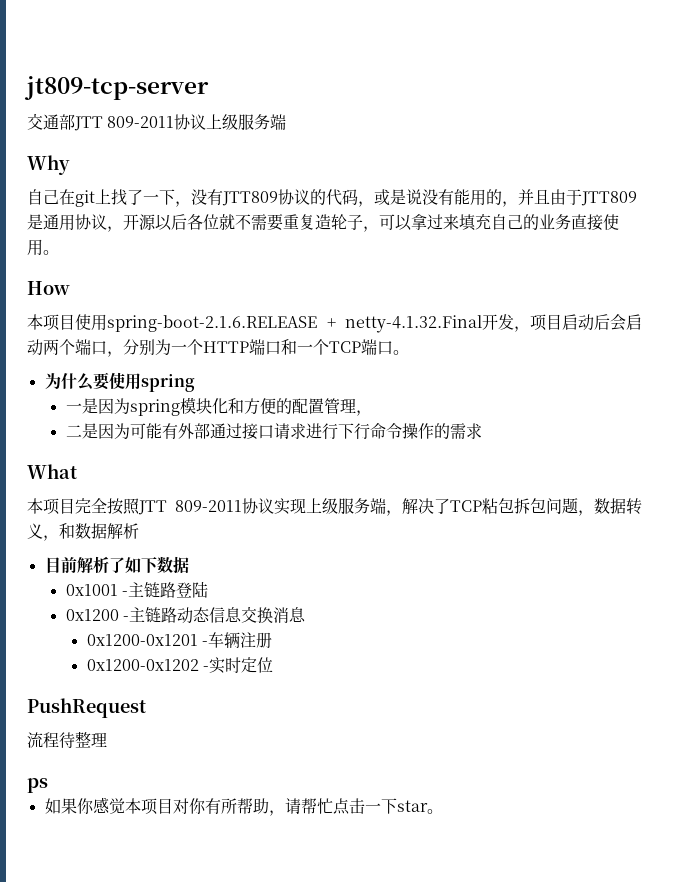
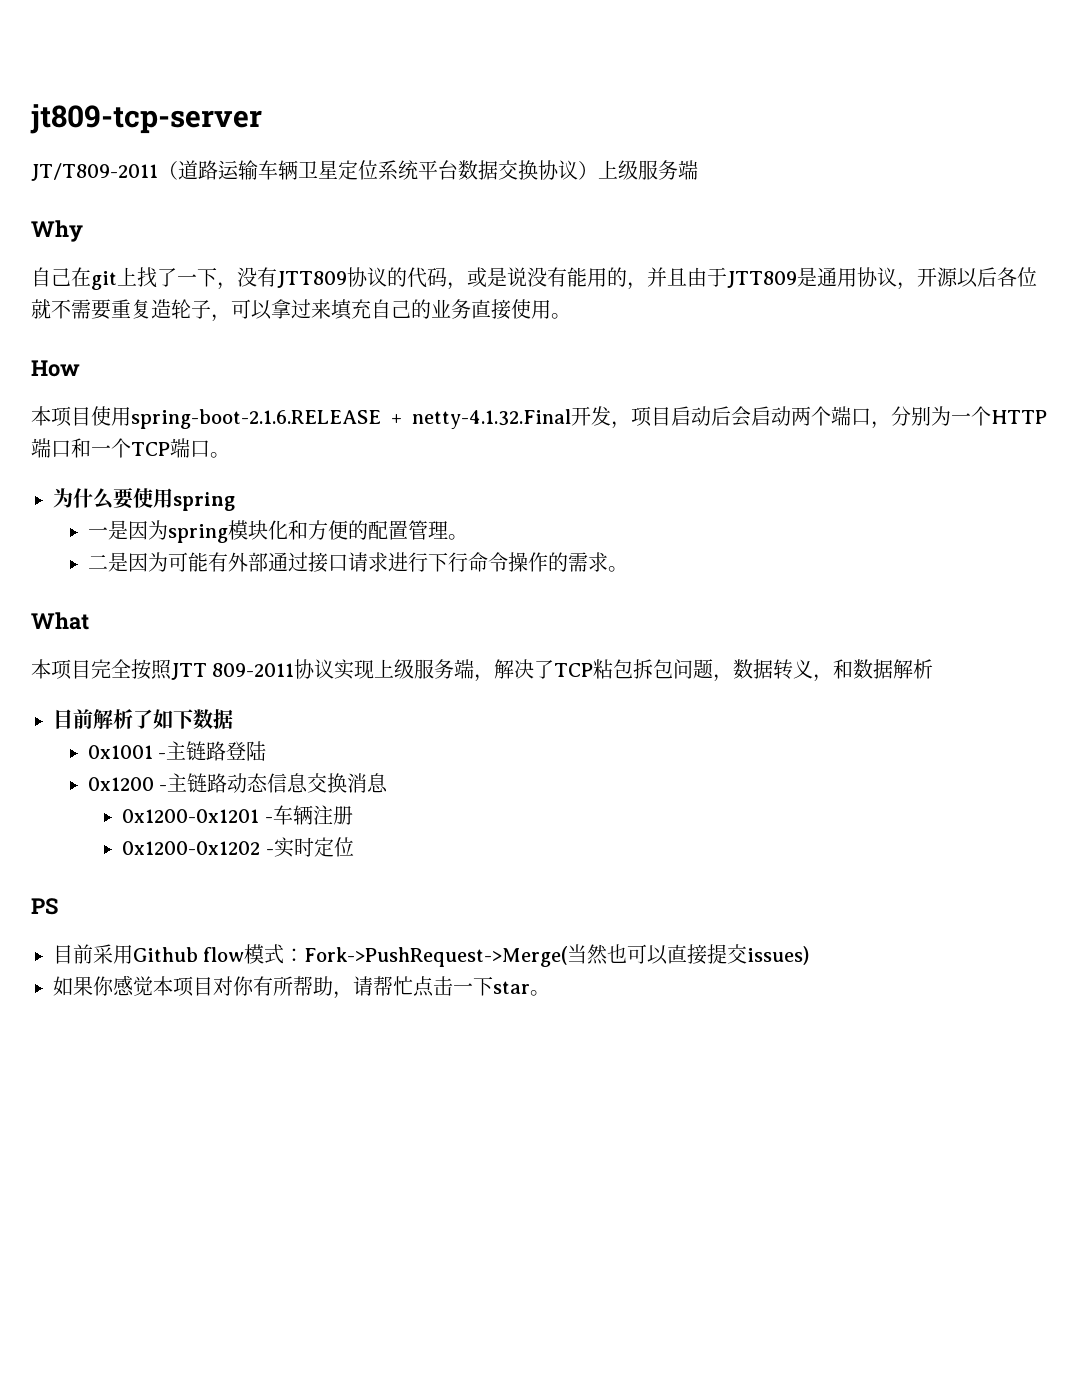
[27,113,207,131] 交通部JTT 809-2011协议 -> [31,160,598,181] JT/T809-2011（道路运输车辆卫星定位系统平台数据交换协议）
[355,410,372,416] ， -> [447,534,468,540] 。
(482, 431) none -> [607,566,628,572] 。
[27,698,146,718] [27,731,107,748] [27,778,48,793] PushRequest // 流程待整理 // ps -> [31,898,58,915] [53,944,810,967] PS // 目前采用Github flow模式：Fork->PushRequest->Merge(当然也可以直接提交issues)

